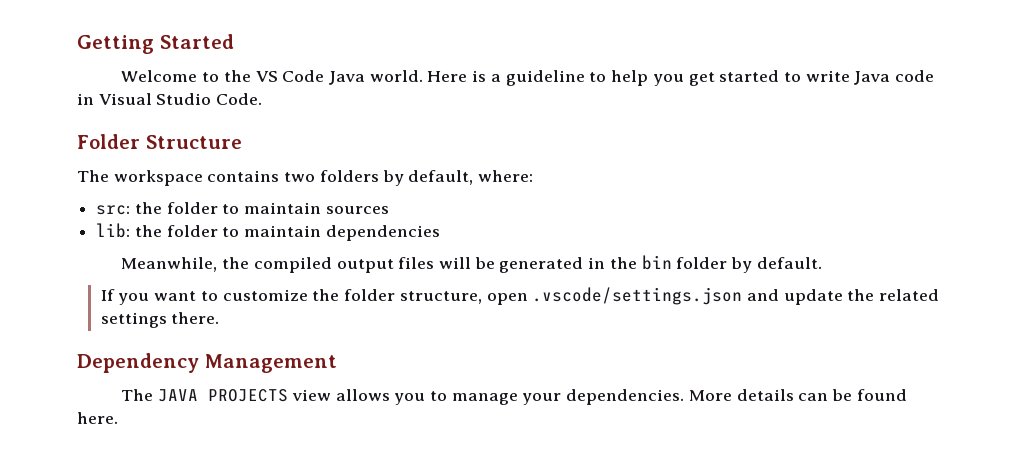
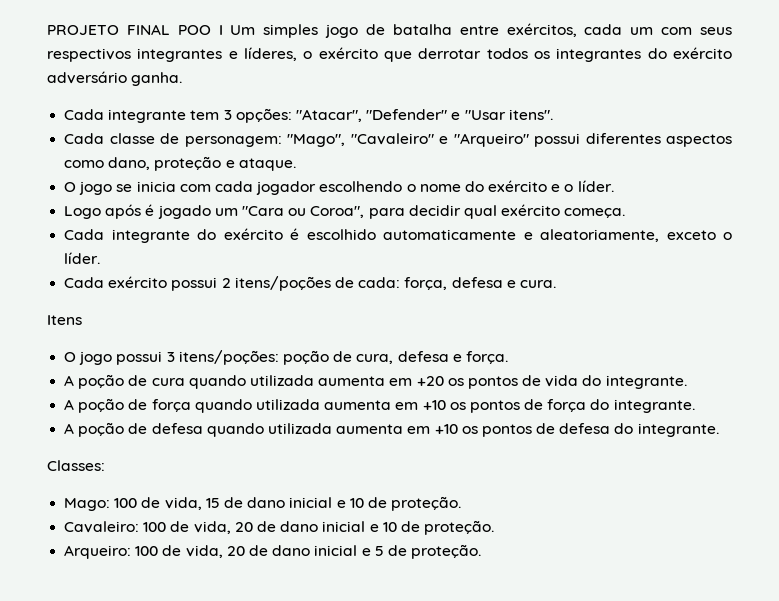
[77,34,234,54] [121,70,935,86] [77,93,263,105] [77,134,242,149] [77,170,534,186] [96,202,389,215] [96,223,440,241] [121,255,822,273] [100,287,940,305] [100,312,220,328] [77,353,337,373] [121,389,907,405] [77,412,118,424] Getting Started // Welcome to the VS Code Java world. Here is a guideline to help you get started to write Java code in Visual Studio Code. // Folder Structure // The workspace contains two folders by default, where: // src: the folder to maintain sources // lib: the folder to maintain dependencies // Meanwhile, the compiled output files will be generated in the bin folder by default. // If you want to customize the folder structure, open .vscode/settings.json and update the related settings there. // Dependency Management // The JAVA PROJECTS view allows you to manage your dependencies. More details can be found here. -> [47,23,732,38] [47,47,732,62] [47,71,183,86] [64,108,553,123] [64,133,732,147] [64,156,296,171] [64,180,614,195] [64,204,626,219] [64,228,732,243] [64,252,101,264] [64,276,556,291] [47,315,82,325] [64,350,508,365] [64,374,687,389] [64,398,695,413] [64,422,719,437] [47,460,105,471] [64,496,462,511] [64,520,495,535] [64,544,482,559] PROJETO FINAL POO I Um simples jogo de batalha entre exércitos, cada um com seus respectivos integrantes e líderes, o exército que derrotar todos os integrantes do exército adversário ganha. // Cada integrante tem 3 opções: "Atacar", "Defender" e "Usar itens". // Cada classe de personagem: "Mago", "Cavaleiro" e "Arqueiro" possui diferentes aspectos como dano, proteção e ataque. // O jogo se inicia com cada jogador escolhendo o nome do exército e o líder. // Logo após é jogado um "Cara ou Coroa", para decidir qual exército começa. // Cada integrante do exército é escolhido automaticamente e aleatoriamente, exceto o líder. // Cada exército possui 2 itens/poções de cada: força, defesa e cura. // Itens // O jogo possui 3 itens/poções: poção de cura, defesa e força. // A poção de cura quando utilizada aumenta em +20 os pontos de vida do integrante. // A poção de força quando utilizada aumenta em +10 os pontos de força do integrante. // A poção de defesa quando utilizada aumenta em +10 os pontos de defesa do integrante. // Classes: // Mago: 100 de vida, 15 de dano inicial e 10 de proteção. // Cavaleiro: 100 de vida, 20 de dano inicial e 10 de proteção. // Arqueiro: 100 de vida, 20 de dano inicial e 5 de proteção.

